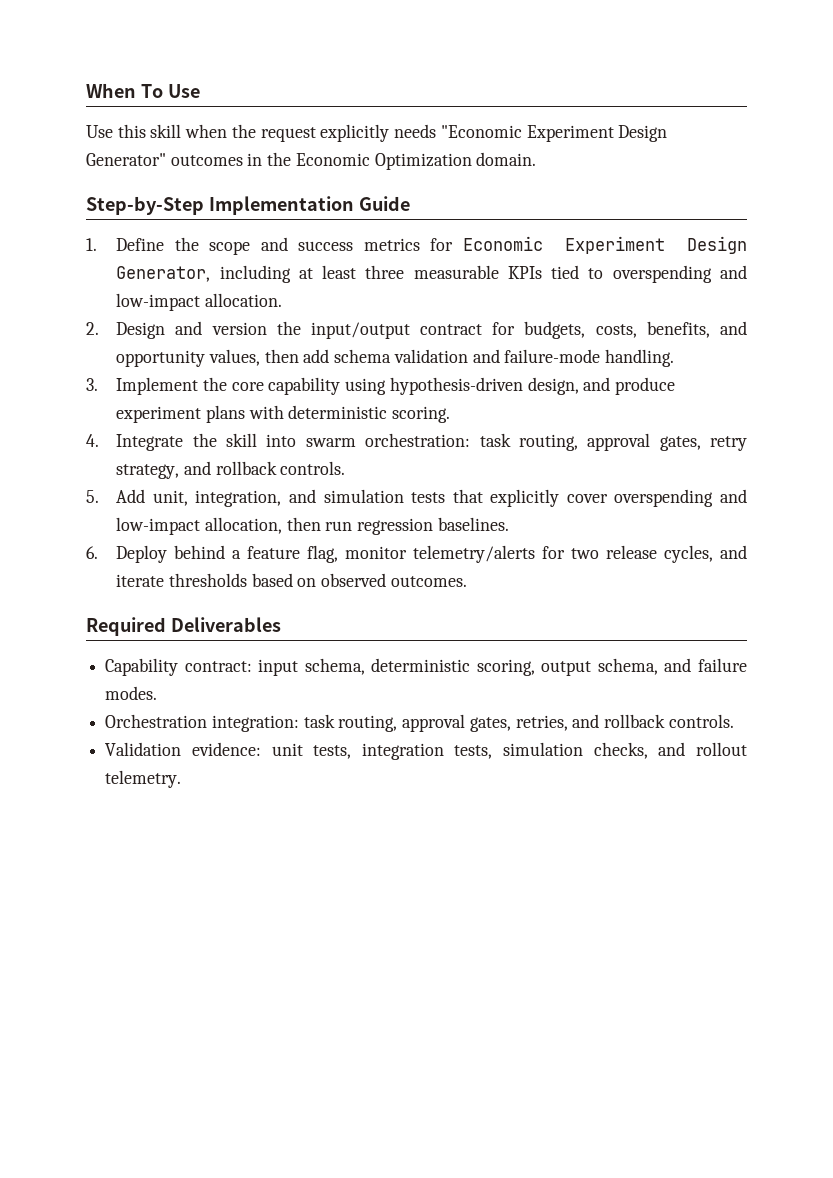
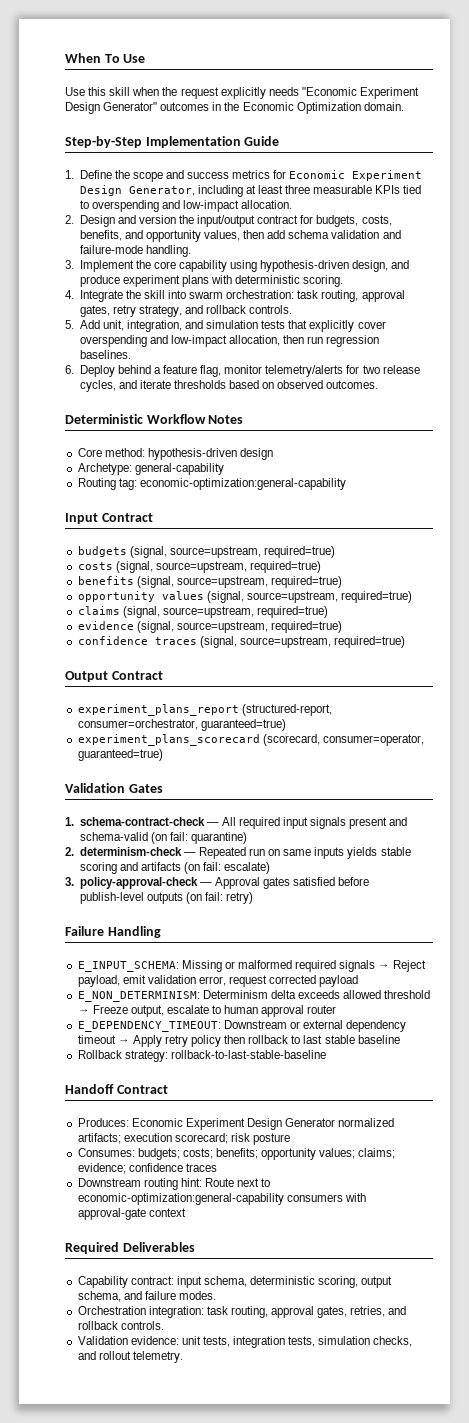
(467, 581) none -> [65,414,244,424] [77,448,273,460] [77,463,224,475] [77,478,346,490] [65,513,153,524] [77,546,335,558] [77,561,321,573] [77,576,342,588] [77,591,412,603] [77,606,328,618] [77,621,342,633] [77,636,405,648] [65,671,163,682] [77,704,332,716] [77,719,286,731] [77,734,424,746] [77,749,163,761] [65,783,163,793] [65,817,408,829] [79,832,248,844] [65,847,411,859] [79,862,271,874] [65,877,370,889] [79,892,254,904] [65,926,161,938] [77,960,427,972] [77,975,359,987] [77,990,431,1002] [77,1005,337,1017] [77,1020,407,1032] [77,1035,400,1047] [77,1050,326,1062] [65,1084,168,1094] [77,1118,395,1130] [77,1133,291,1145] [77,1148,396,1160] [77,1163,217,1174] [77,1178,271,1190] [77,1193,366,1205] [77,1208,186,1220] // Deterministic Workflow Notes // Core method: hypothesis-driven design // Archetype: general-capability // Routing tag: economic-optimization:general-capability // Input Contract // budgets (signal, source=upstream, required=true) // costs (signal, source=upstream, required=true) // benefits (signal, source=upstream, required=true) // opportunity values (signal, source=upstream, required=true) // claims (signal, source=upstream, required=true) // evidence (signal, source=upstream, required=true) // confidence traces (signal, source=upstream, required=true) // Output Contract // experiment_plans_report (structured-report, consumer=orchestrator, guaranteed=true) // experiment_plans_scorecard (scorecard, consumer=operator, guaranteed=true) // Validation Gates // 1. schema-contract-check — All required input signals present and schema-valid (on fail: quarantine) // 2. determinism-check — Repeated run on same inputs yields stable scoring and artifacts (on fail: escalate) // 3. policy-approval-check — Approval gates satisfied before publish-level outputs (on fail: retry) // Failure Handling // E_INPUT_SCHEMA: Missing or malformed required signals → Reject payload, emit validation error, request corrected payload // E_NON_DETERMINISM: Determinism delta exceeds allowed threshold → Freeze output, escalate to human approval router // E_DEPENDENCY_TIMEOUT: Downstream or external dependency timeout → Apply retry policy then rollback to last stable baseline // Rollback strategy: rollback-to-last-stable-baseline // Handoff Contract // Produces: Economic Experiment Design Generator normalized artifacts; execution scorecard; risk posture // Consumes: budgets; costs; benefits; opportunity values; claims; evidence; confidence traces // Downstream routing hint: Route next to economic-optimization:general-capability consumers with approval-gate context

